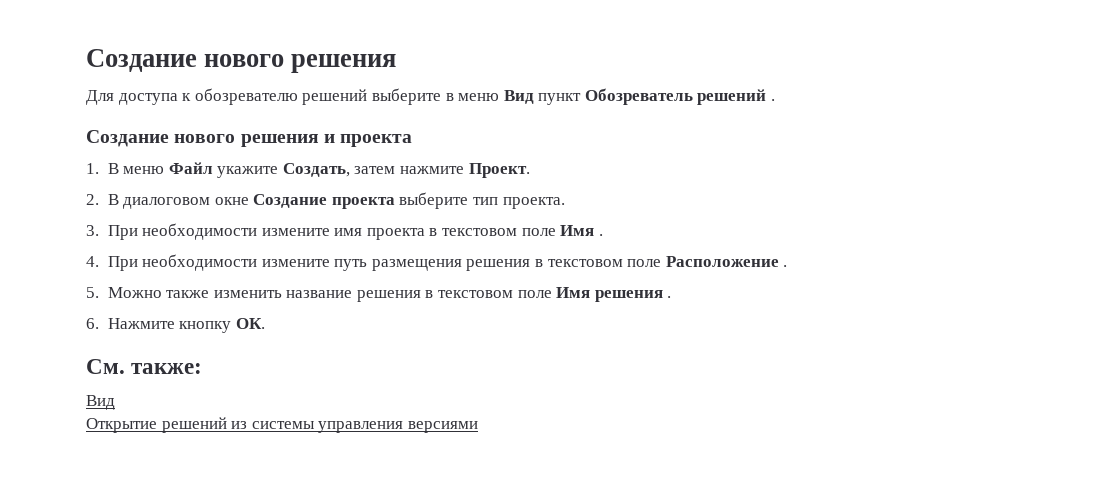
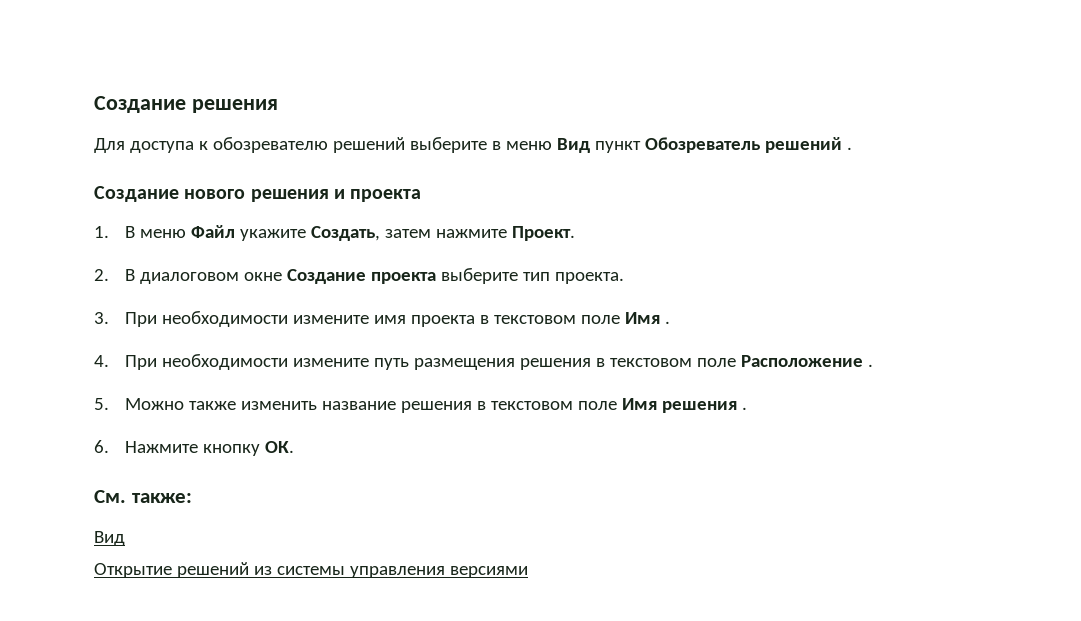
[86,49,285,72] Создание нового -> [94,96,186,113] Создание

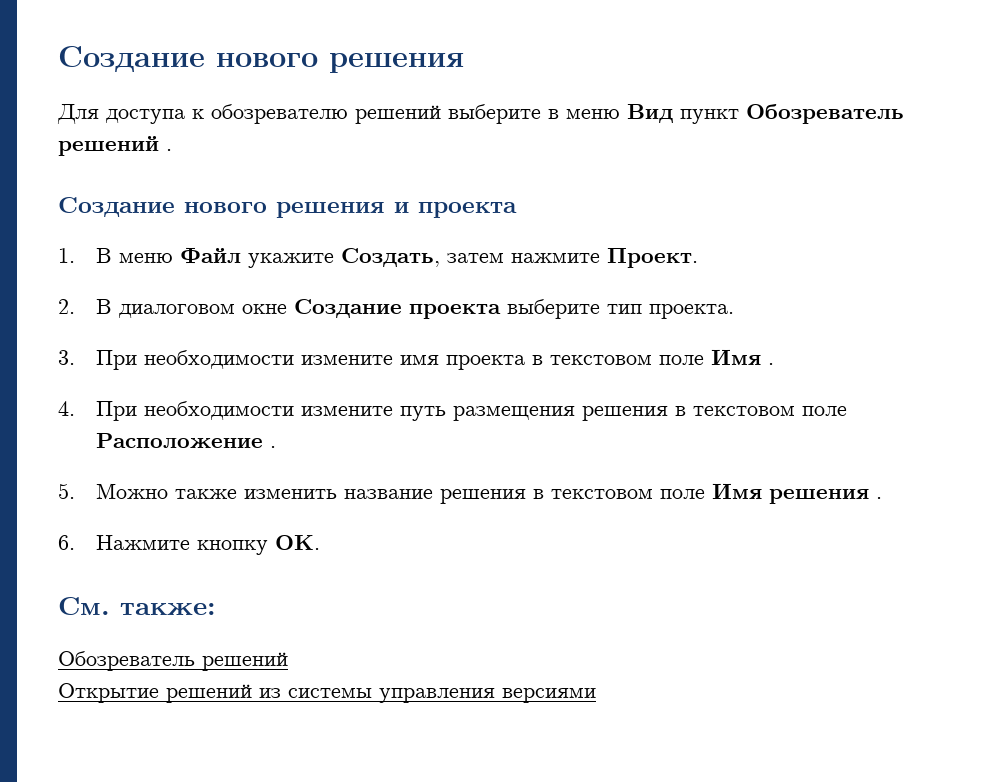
[94,96,186,113] Создание -> [58,46,318,72] Создание нового
[94,531,125,546] Вид -> [58,651,288,671] Обозреватель решений

